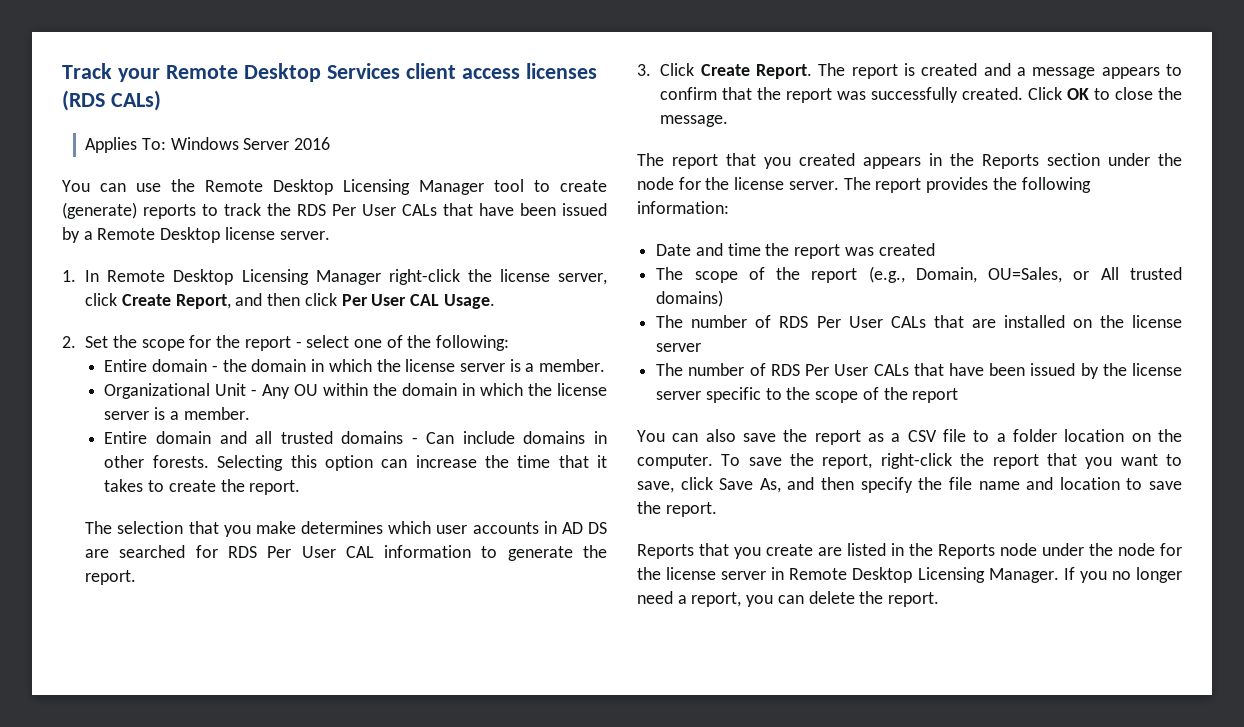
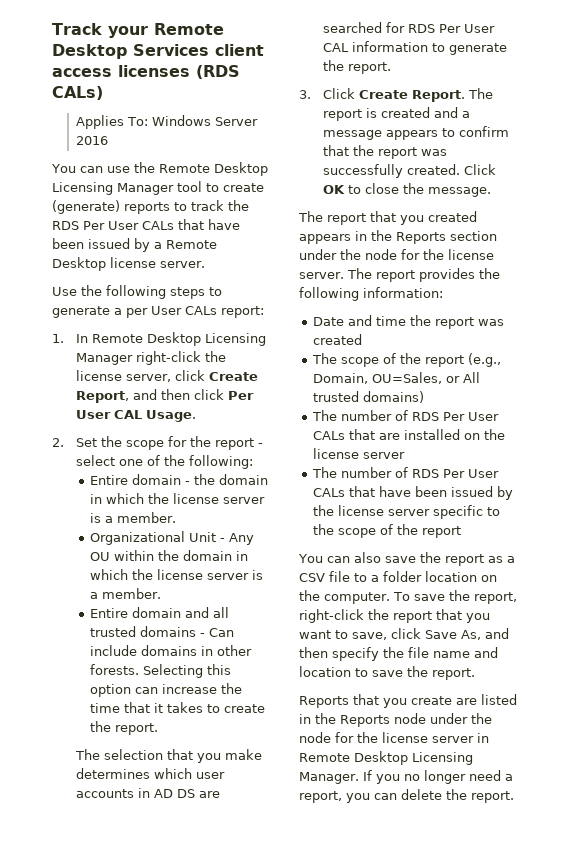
(330, 235) none -> [52,285,222,299] [52,306,264,318] // Use the following steps to generate a per User CALs report:

